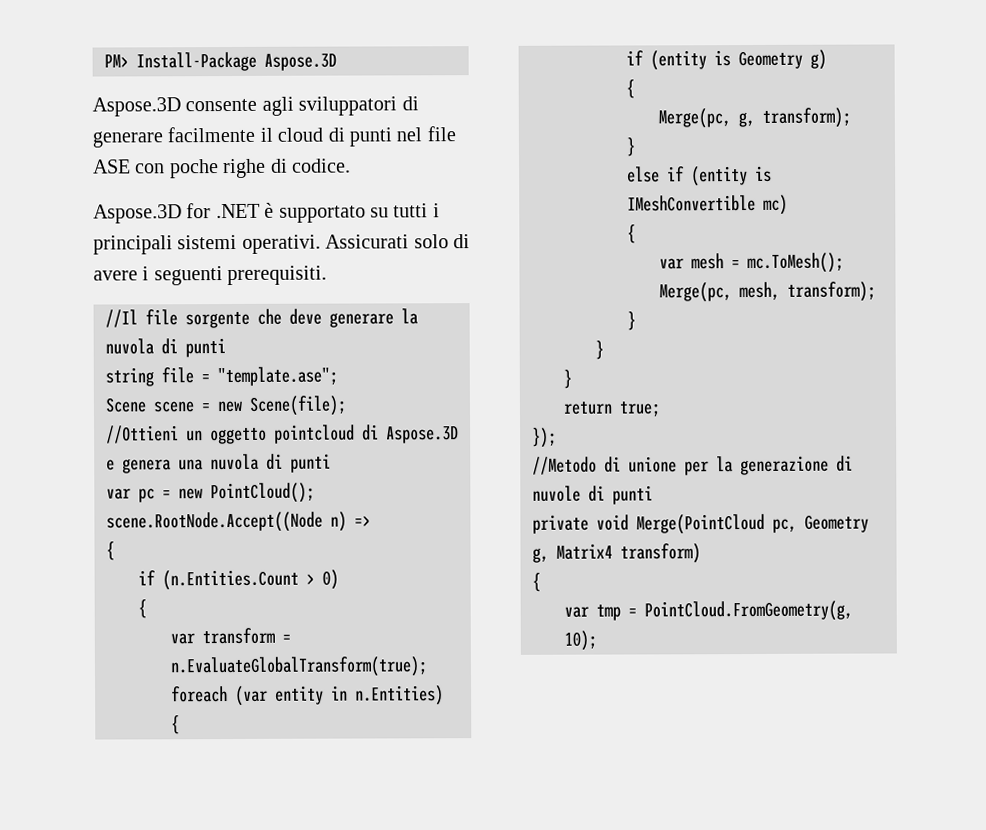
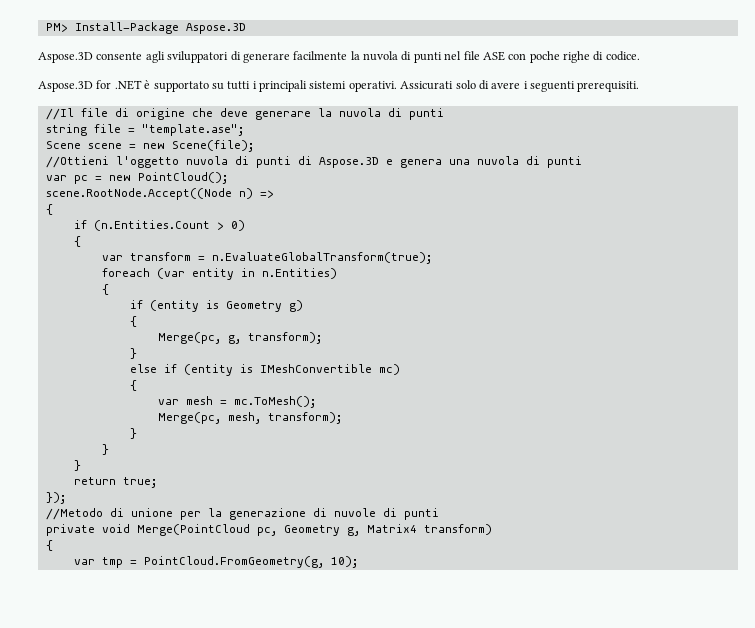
[259,127,324,142] il cloud -> [350,51,398,61] la nuvola
[185,311,250,329] sorgente -> [114,108,185,120] di origine
[186,424,355,445] un oggetto pointcloud -> [115,156,291,168] l'oggetto nuvola di punti

